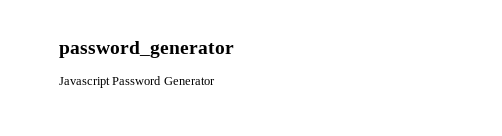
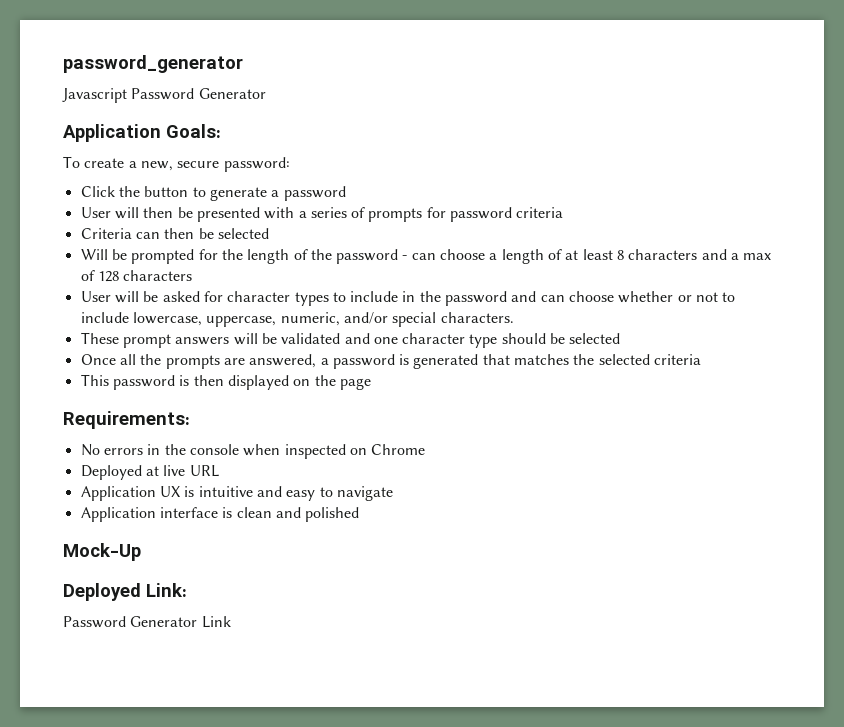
(215, 81) none -> [63,124,221,142] [63,156,290,172] [80,186,346,201] [80,207,564,222] [80,228,269,239] [80,249,772,264] [80,270,193,282] [80,291,736,306] [80,312,514,327] [80,332,621,348] [80,354,702,369] [80,374,371,390] [63,411,190,429] [80,444,426,459] [80,465,219,480] [80,486,393,501] [80,507,360,522] [63,543,141,561] [63,583,187,601] [63,616,231,628] // Application Goals: // To create a new, secure password: // Click the button to generate a password // User will then be presented with a series of prompts for password criteria // Criteria can then be selected // Will be prompted for the length of the password - can choose a length of at least 8 characters and a max of 128 characters // User will be asked for character types to include in the password and can choose whether or not to include lowercase, uppercase, numeric, and/or special characters. // These prompt answers will be validated and one character type should be selected // Once all the prompts are answered, a password is generated that matches the selected criteria // This password is then displayed on the page // Requirements: // No errors in the console when inspected on Chrome // Deployed at live URL // Application UX is intuitive and easy to navigate // Application interface is clean and polished // Mock-Up // Deployed Link: // Password Generator Link

